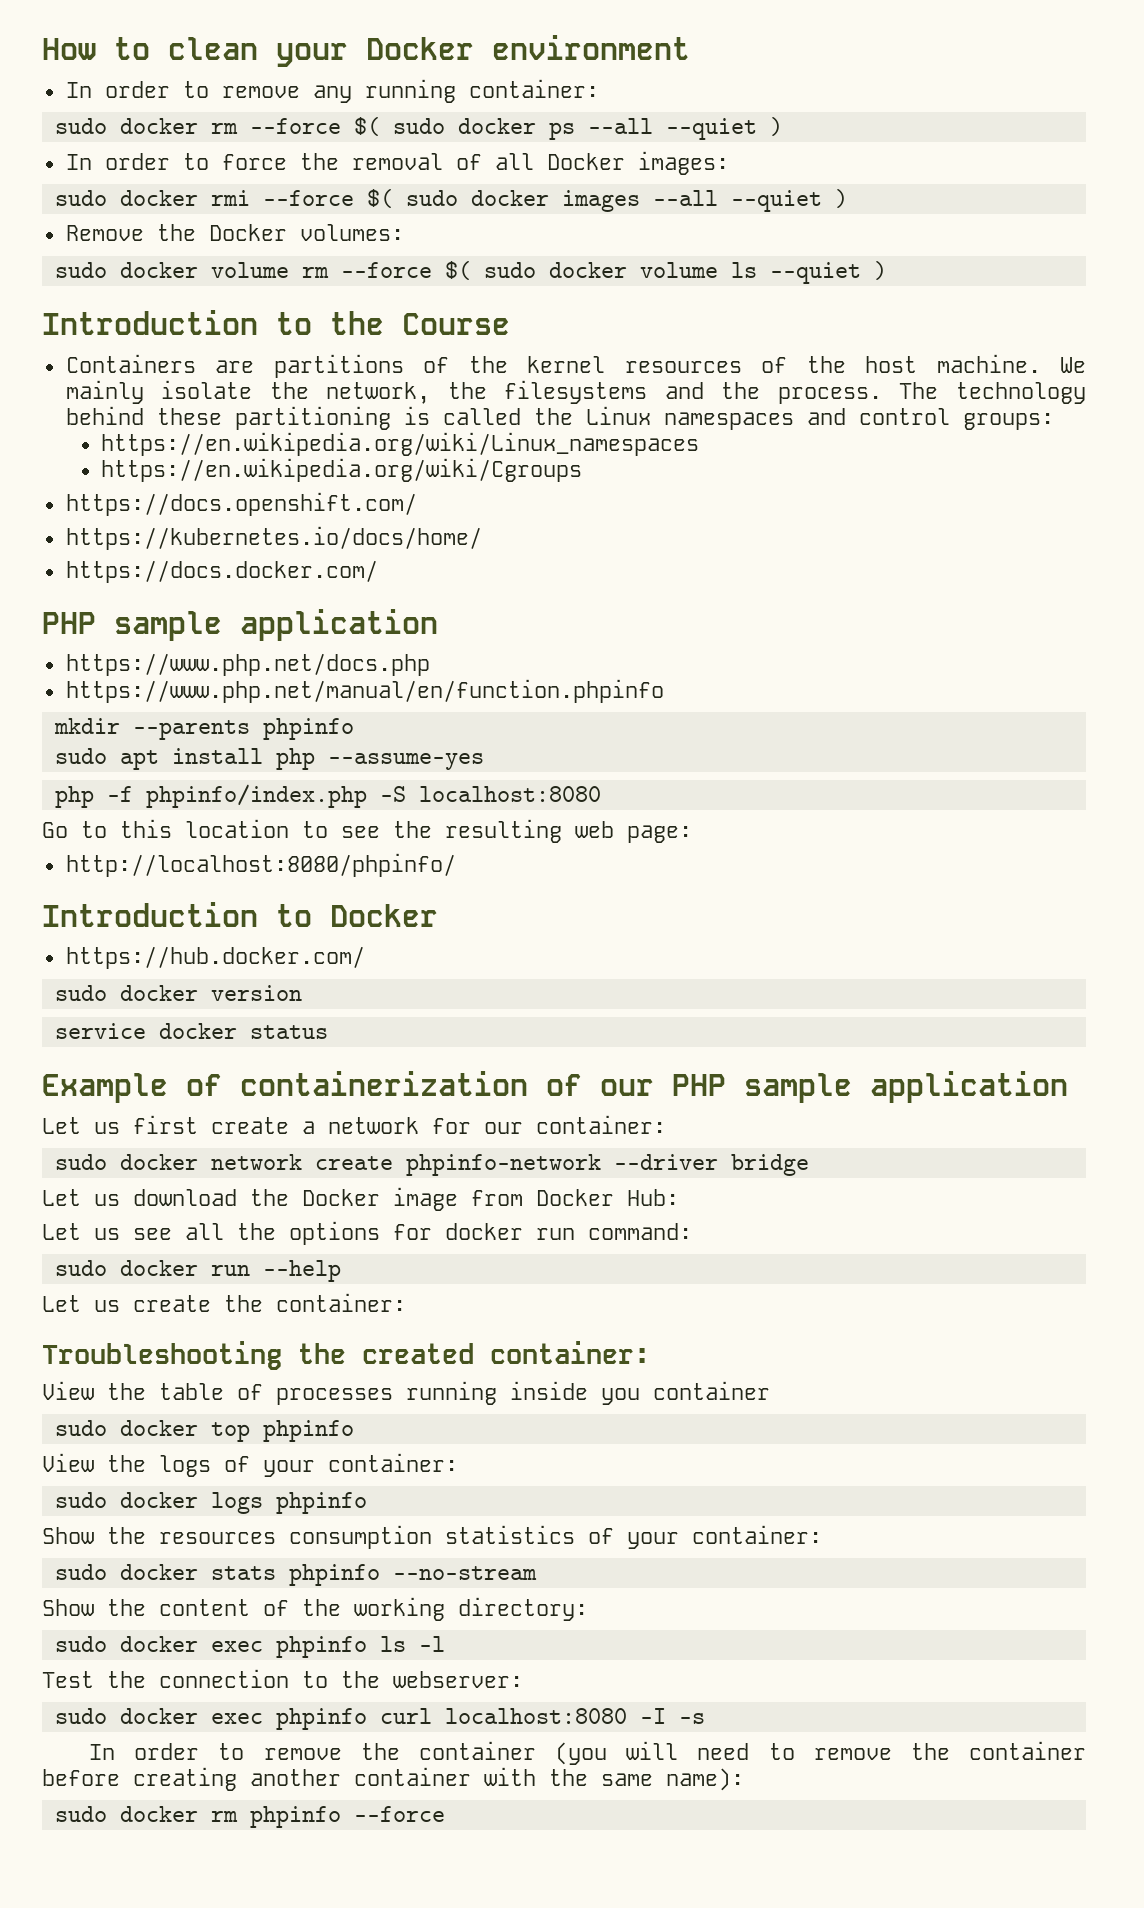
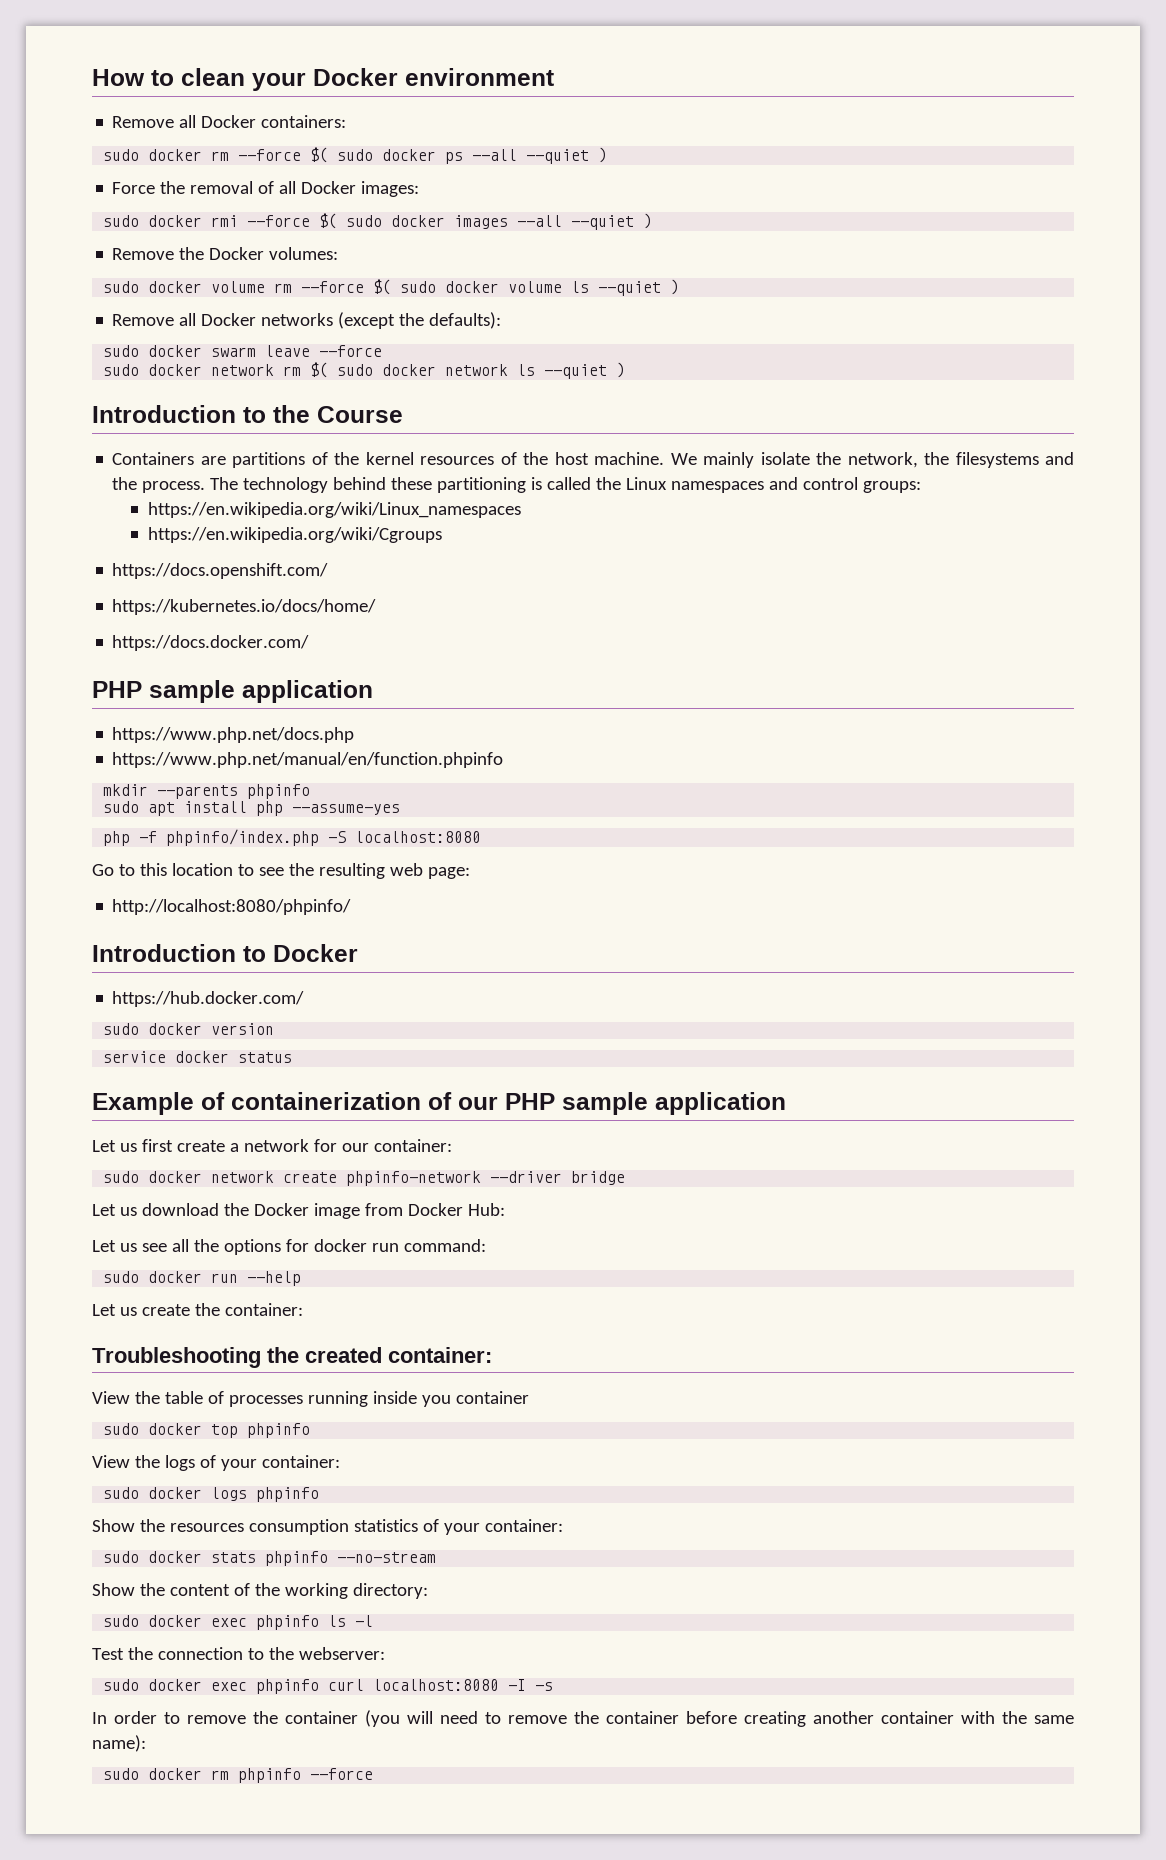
[65,79,599,103] In order to remove any running container: -> [112,115,347,128] Remove all Docker containers:
[65,153,287,170] In order to force -> [112,182,156,194] Force
(887, 270) none -> [112,312,502,329] [103,345,383,357] [103,362,626,379] // Remove all Docker networks (except the defaults): // sudo docker swarm leave --force // sudo docker network rm $( sudo docker network ls --quiet )

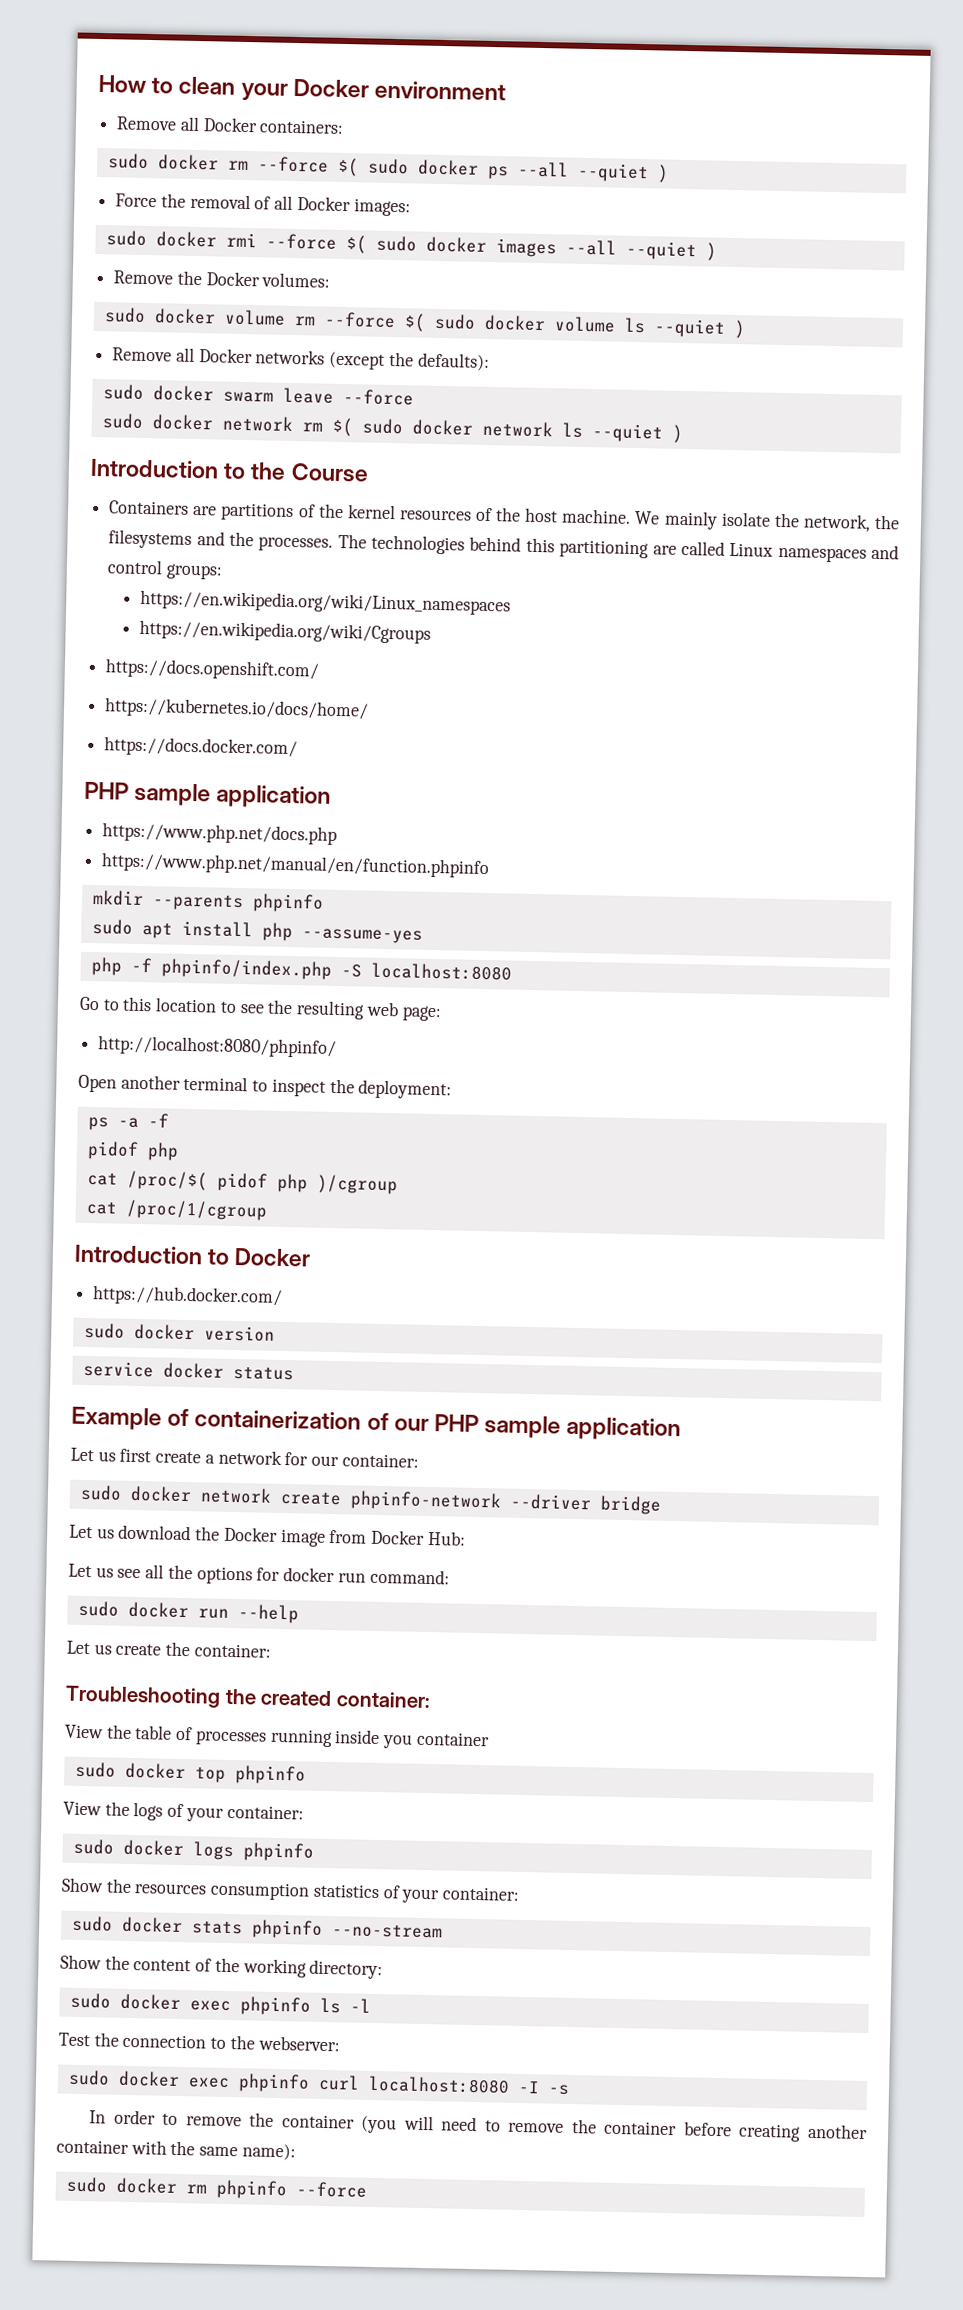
[142,477,622,493] process. The technology behind these partitioning is called the -> [258,533,725,559] processes. The technologies behind this partitioning are called
(352, 907) none -> [78,1074,453,1100] [87,1113,169,1131] [86,1140,179,1161] [86,1170,398,1195] [85,1199,267,1221] // Open another terminal to inspect the deployment: // ps -a -f // pidof php // cat /proc/$( pidof php )/cgroup // cat /proc/1/cgroup

